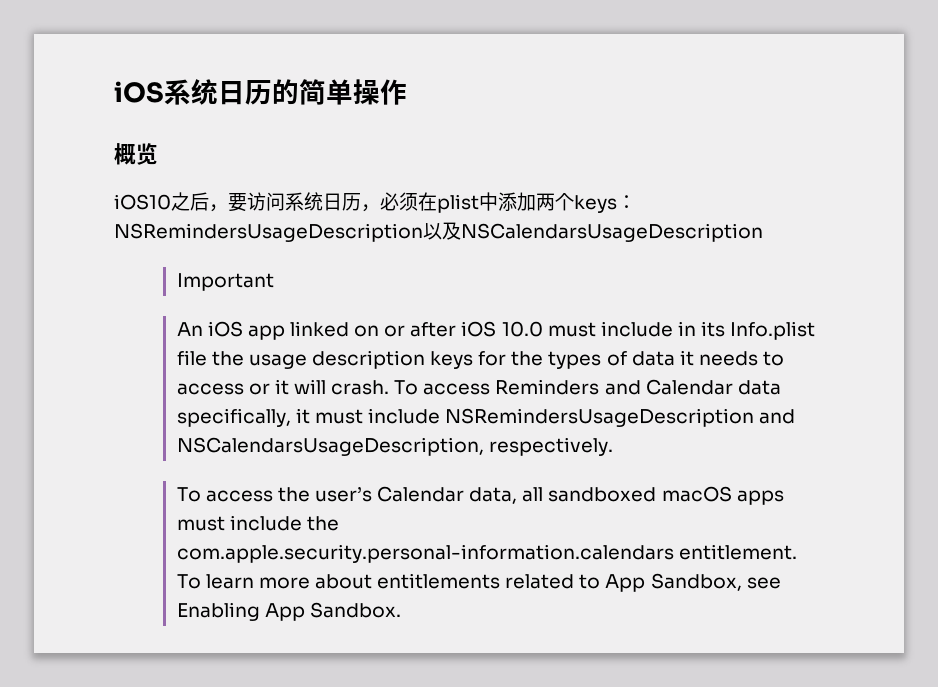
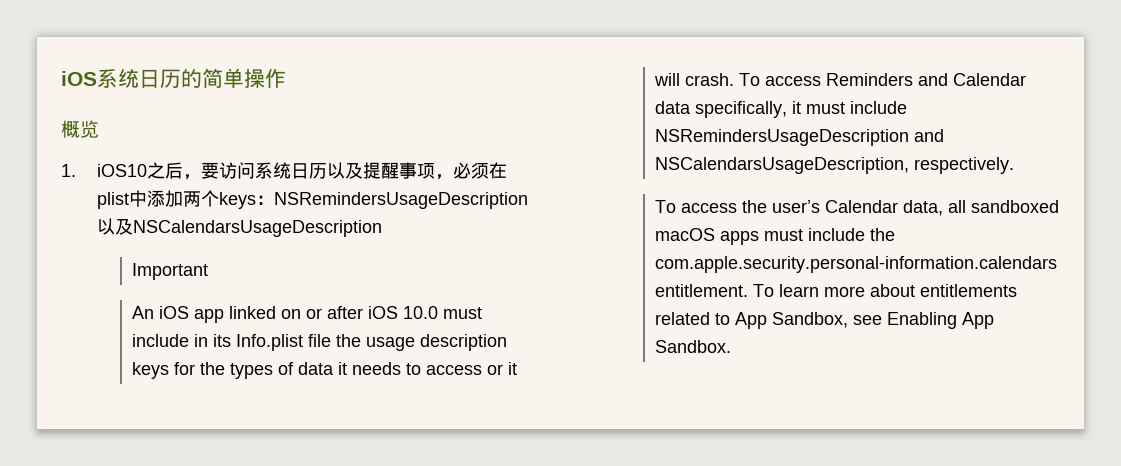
(158, 154) none -> [61,164,76,177] 1.
(361, 202) none -> [326,162,435,179] 以及提醒事项

